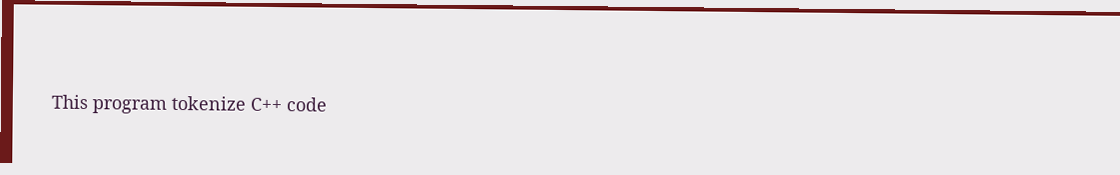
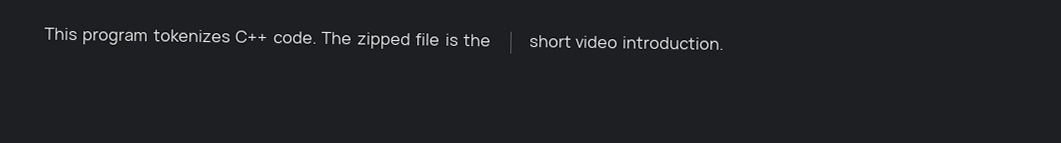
[171,95,327,112] tokenize C++ code -> [152,29,724,50] tokenizes C++ code. The zipped file is the short video introduction.

